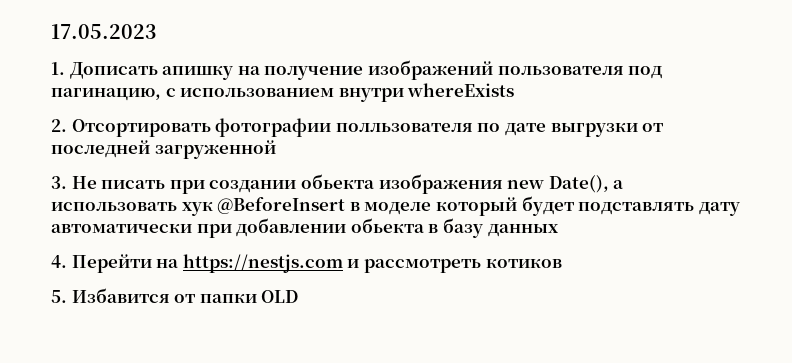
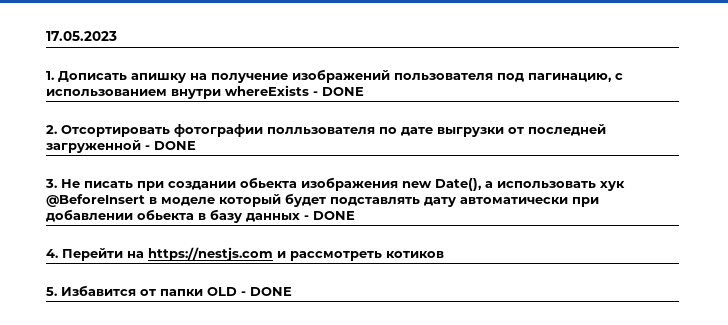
(515, 90) none -> [313,87,364,96] - DONE
(276, 149) none -> [145,141,196,150] - DONE
(558, 230) none -> [304,211,355,220] - DONE
(299, 296) none -> [241,287,292,296] - DONE

